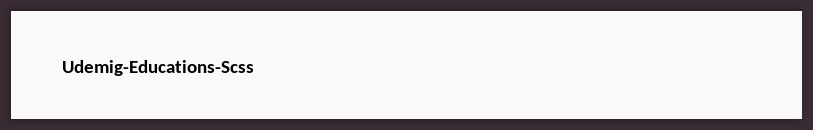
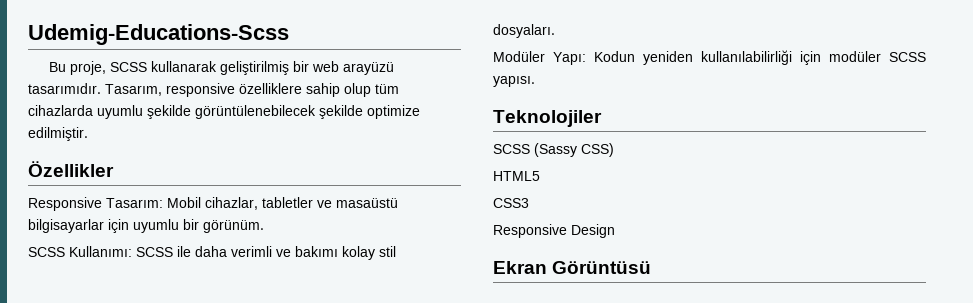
(254, 68) none -> [49,61,395,75] [28,83,399,97] [28,105,420,119] [28,127,88,141] [28,161,114,177] [28,197,398,211] [28,219,264,233] [28,246,396,260] [493,24,555,38] [493,50,926,65] [493,76,535,87] [493,110,602,127] [493,143,614,157] [493,171,540,181] [493,198,529,208] [493,224,615,238] [493,261,652,274] // Bu proje, SCSS kullanarak geliştirilmiş bir web arayüzü tasarımıdır. Tasarım, responsive özelliklere sahip olup tüm cihazlarda uyumlu şekilde görüntülenebilecek şekilde optimize edilmiştir. // Özellikler // Responsive Tasarım: Mobil cihazlar, tabletler ve masaüstü bilgisayarlar için uyumlu bir görünüm. // SCSS Kullanımı: SCSS ile daha verimli ve bakımı kolay stil dosyaları. // Modüler Yapı: Kodun yeniden kullanılabilirliği için modüler SCSS yapısı. // Teknolojiler // SCSS (Sassy CSS) // HTML5 // CSS3 // Responsive Design // Ekran Görüntüsü

